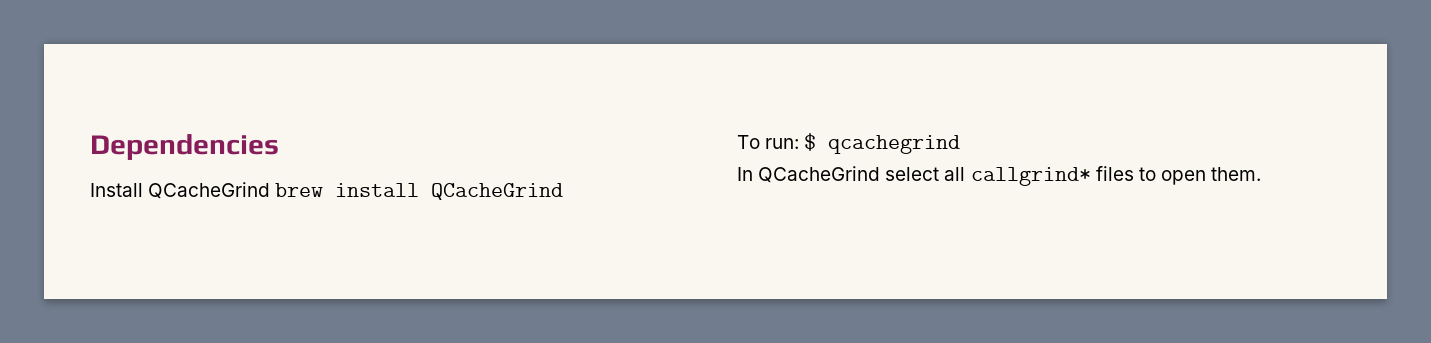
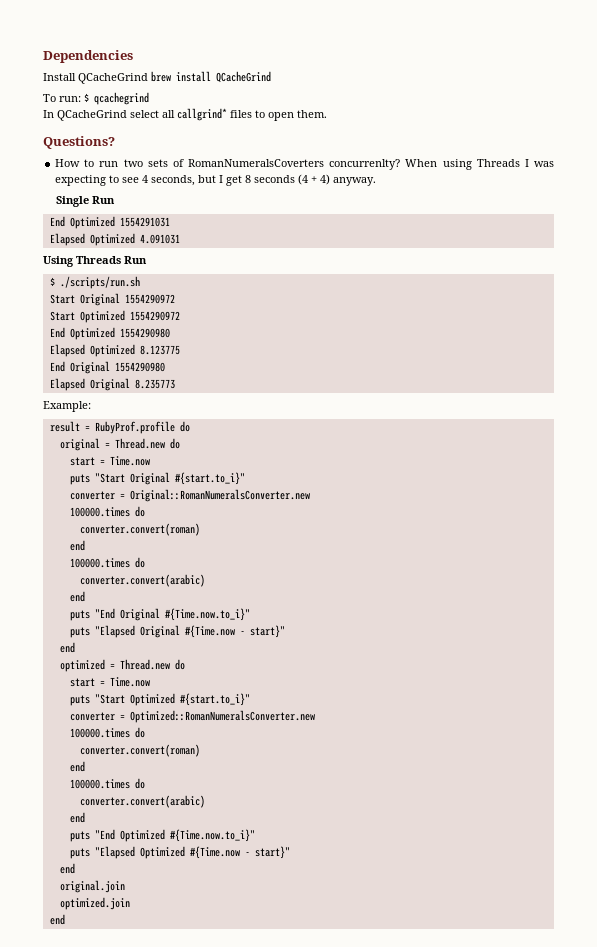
(1262, 174) none -> [43,136,115,149] [55,159,554,170] [55,174,377,186] [55,196,115,207] [49,216,170,229] [49,233,180,246] [43,256,147,267] [49,276,140,289] [49,293,175,306] [49,310,180,323] [49,327,170,340] [49,344,180,357] [49,361,165,374] [49,378,175,391] [43,401,91,412] [49,421,190,434] [59,438,180,451] [69,456,150,466] [69,472,245,485] [69,489,310,502] [69,506,145,517] [79,523,200,536] [69,540,85,551] [69,557,145,568] [79,574,205,587] [69,591,85,602] [69,608,250,621] [69,625,285,638] [59,642,75,653] [59,659,185,672] [69,677,150,687] [69,693,250,706] [69,710,315,723] [69,727,145,738] [79,744,200,757] [69,761,85,772] [69,778,145,789] [79,795,205,808] [69,812,85,823] [69,829,255,842] [69,846,290,859] [59,863,75,874] [59,880,125,893] [59,897,130,910] [49,914,65,925] // Questions? // How to run two sets of RomanNumeralsCoverters concurrenlty? When using Threads I was expecting to see 4 seconds, but I get 8 seconds (4 + 4) anyway. // Single Run // End Optimized 1554291031 // Elapsed Optimized 4.091031 // Using Threads Run // $ ./scripts/run.sh // Start Original 1554290972 // Start Optimized 1554290972 // End Optimized 1554290980 // Elapsed Optimized 8.123775 // End Original 1554290980 // Elapsed Original 8.235773 // Example: // result = RubyProf.profile do // original = Thread.new do // start = Time.now // puts "Start Original #{start.to_i}" // converter = Original::RomanNumeralsConverter.new // 100000.times do // converter.convert(roman) // end // 100000.times do // converter.convert(arabic) // end // puts "End Original #{Time.now.to_i}" // puts "Elapsed Original #{Time.now - start}" // end // optimized = Thread.new do // start = Time.now // puts "Start Optimized #{start.to_i}" // converter = Optimized::RomanNumeralsConverter.new // 100000.times do // converter.convert(roman) // end // 100000.times do // converter.convert(arabic) // end // puts "End Optimized #{Time.now.to_i}" // puts "Elapsed Optimized #{Time.now - start}" // end // original.join // optimized.join // end

